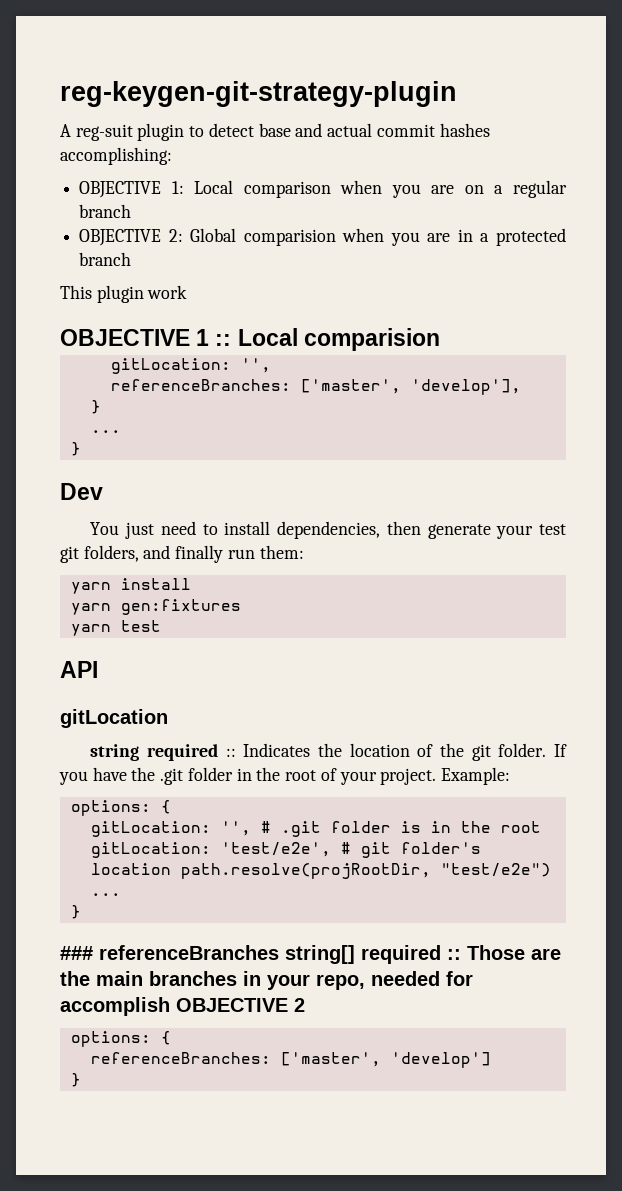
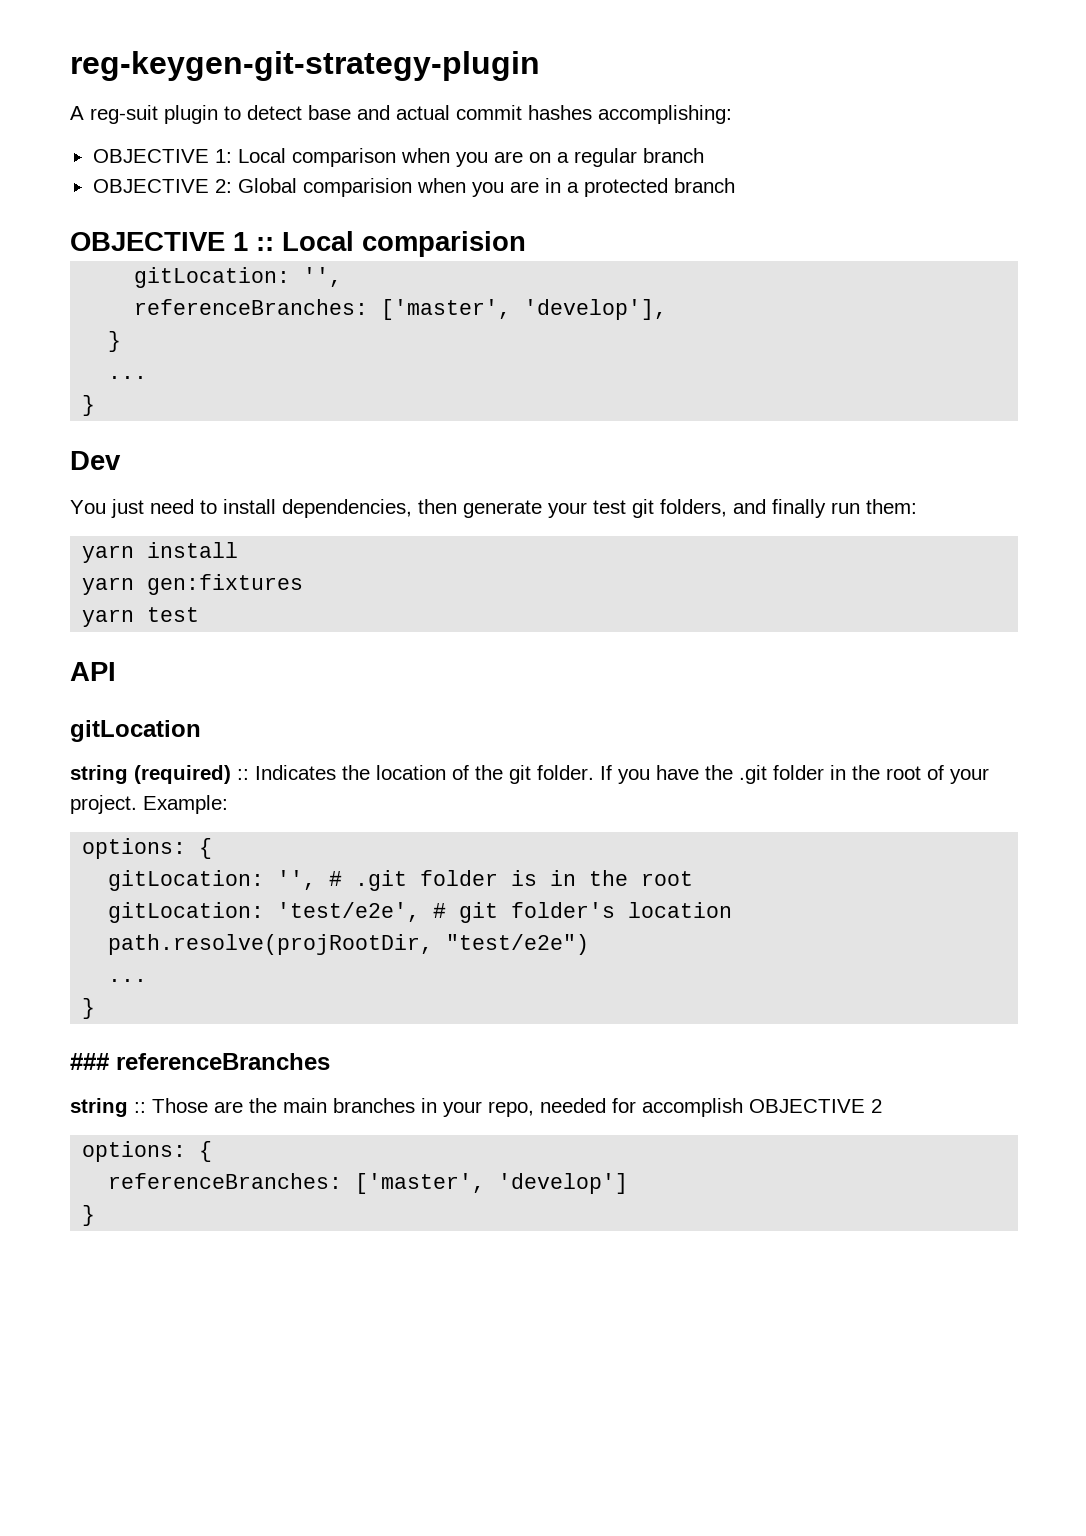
[60,285,188,303] // This plugin work -> (735, 185) none
[147,744,219,761] required -> [134,765,231,784] (required)
[285,945,441,964] string[] required -> [70,1098,128,1117] // string

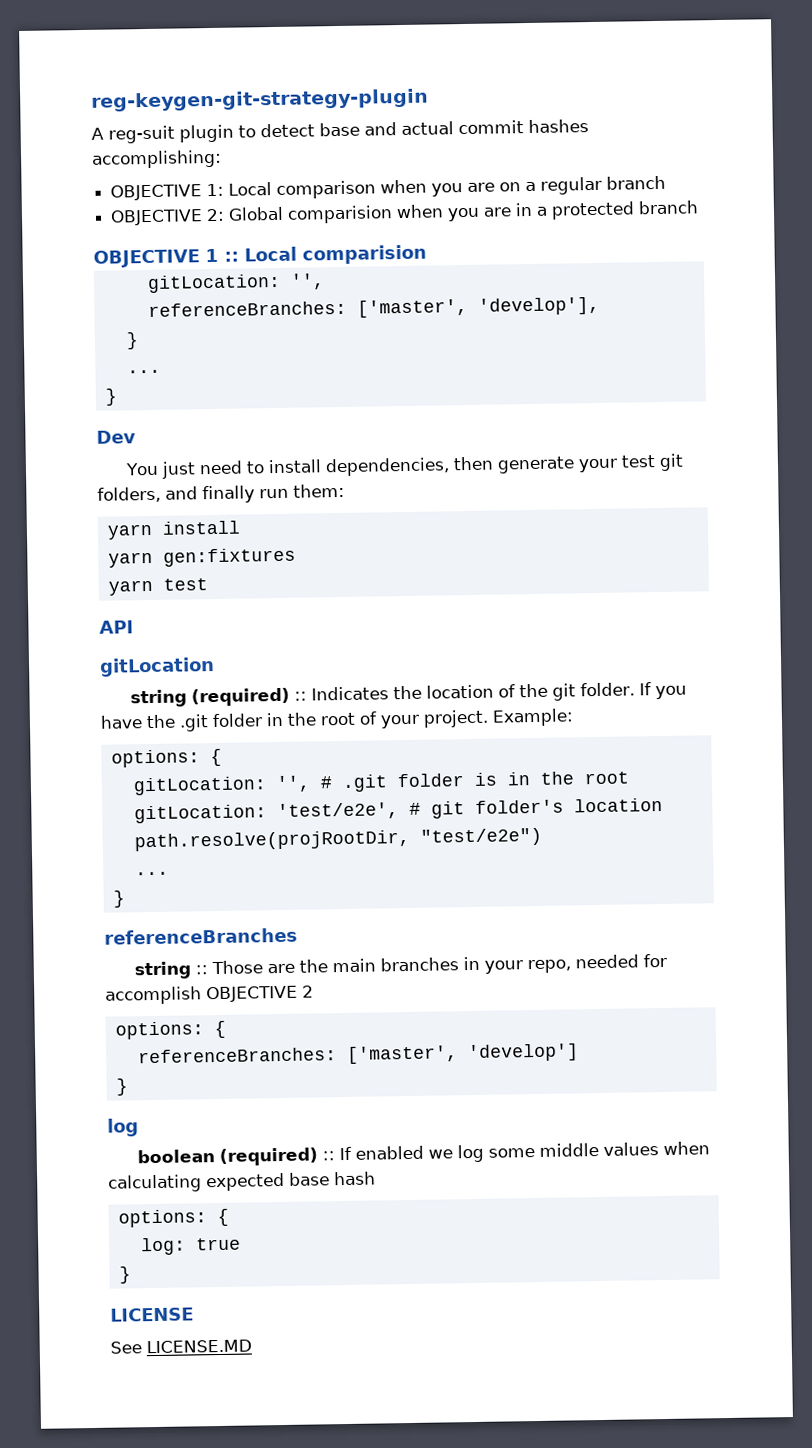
[70,1053,109,1070] ### -> (125, 899) none
(96, 1215) none -> [107,1118,139,1137] [136,1141,710,1166] [108,1171,376,1193] [117,1208,229,1228] [140,1237,241,1256] [118,1266,131,1284] [110,1307,194,1322] [110,1339,252,1354] // log // boolean (required) :: If enabled we log some middle values when calculating expected base hash // options: { // log: true // } // LICENSE // See LICENSE.MD

